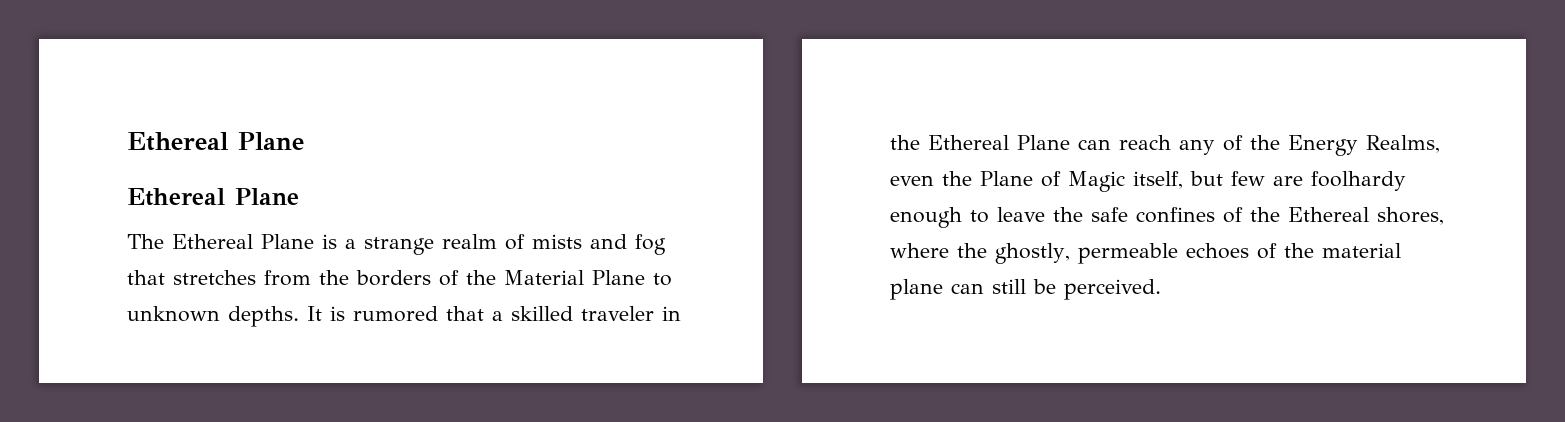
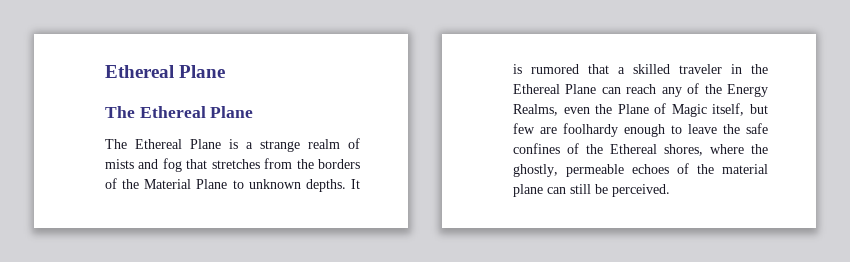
[127,132,304,151] Ethereal Plane // -> [105,65,226,78] [105,106,135,118] Ethereal Plane // The

